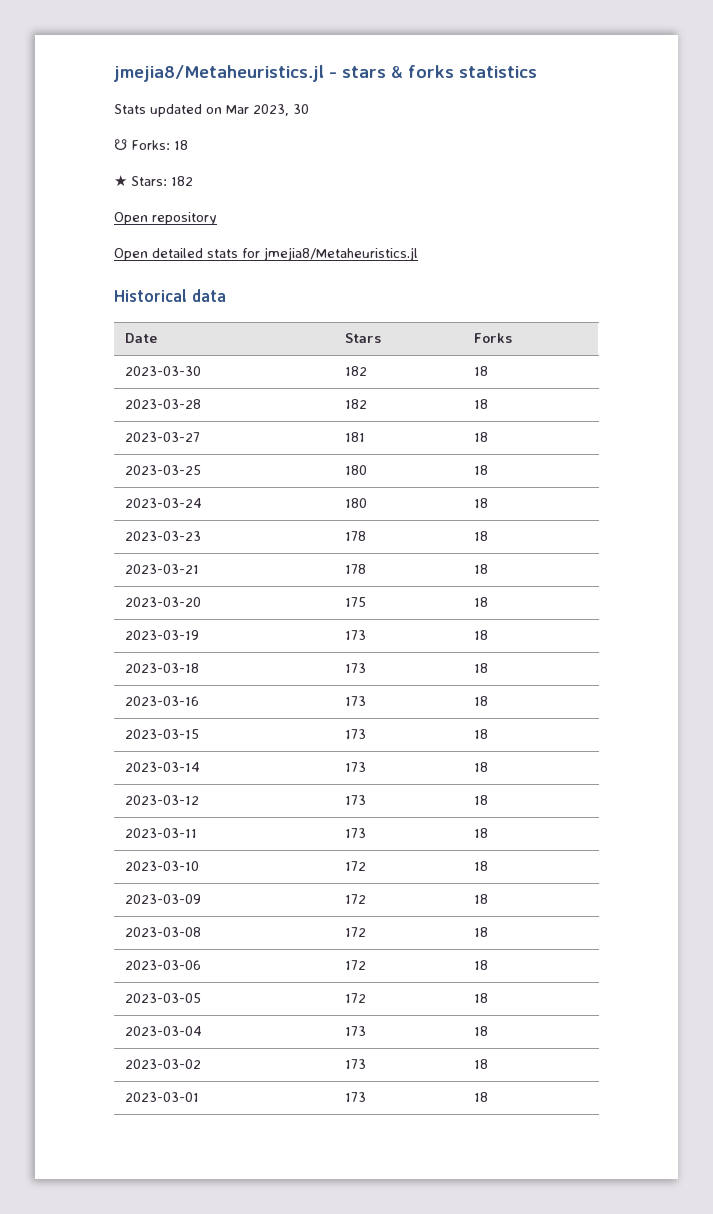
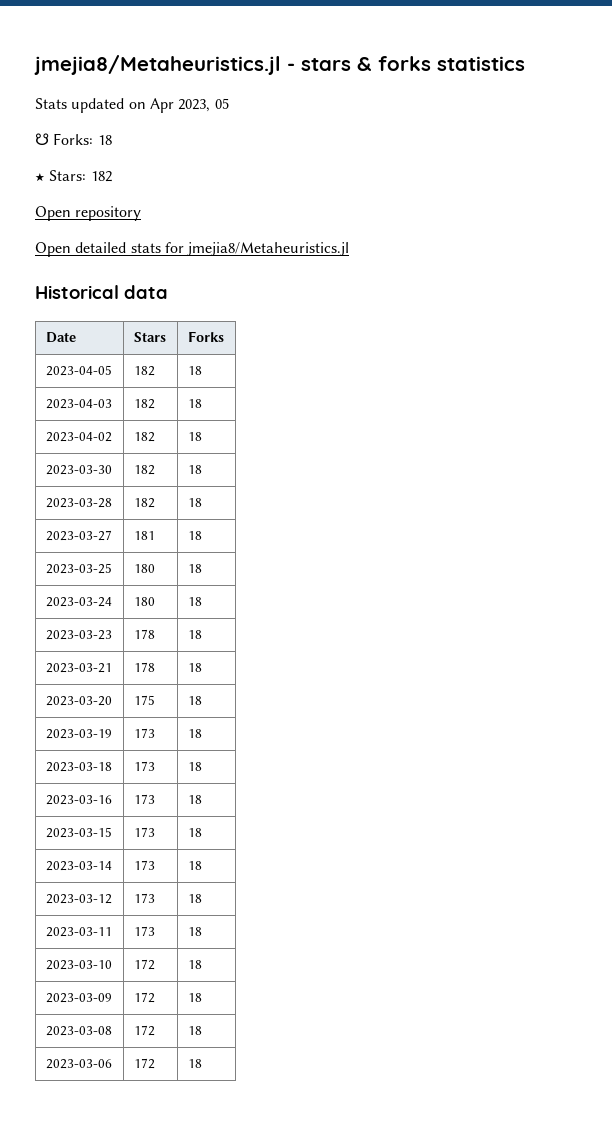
[226,104,309,116] Mar 2023, 30 -> [149,98,229,113] Apr 2023, 05
(512, 338) none -> [45,365,112,376] [133,366,155,376] [187,366,202,375] [45,399,112,409] [133,399,155,409] [187,399,202,408] [45,432,112,442] [133,432,155,442] [187,432,202,441] // 2023-04-05 | 182 | 18 // 2023-04-03 | 182 | 18 // 2023-04-02 | 182 | 18
[124,993,201,1003] [344,993,366,1003] [473,993,488,1003] [124,1026,202,1036] [344,1026,366,1036] [473,1026,488,1036] [124,1059,201,1069] [344,1059,366,1069] [473,1059,488,1069] [124,1092,199,1102] [344,1092,366,1102] [473,1092,488,1102] // 2023-03-05 | 172 | 18 // 2023-03-04 | 173 | 18 // 2023-03-02 | 173 | 18 // 2023-03-01 | 173 | 18 -> (202, 1063) none

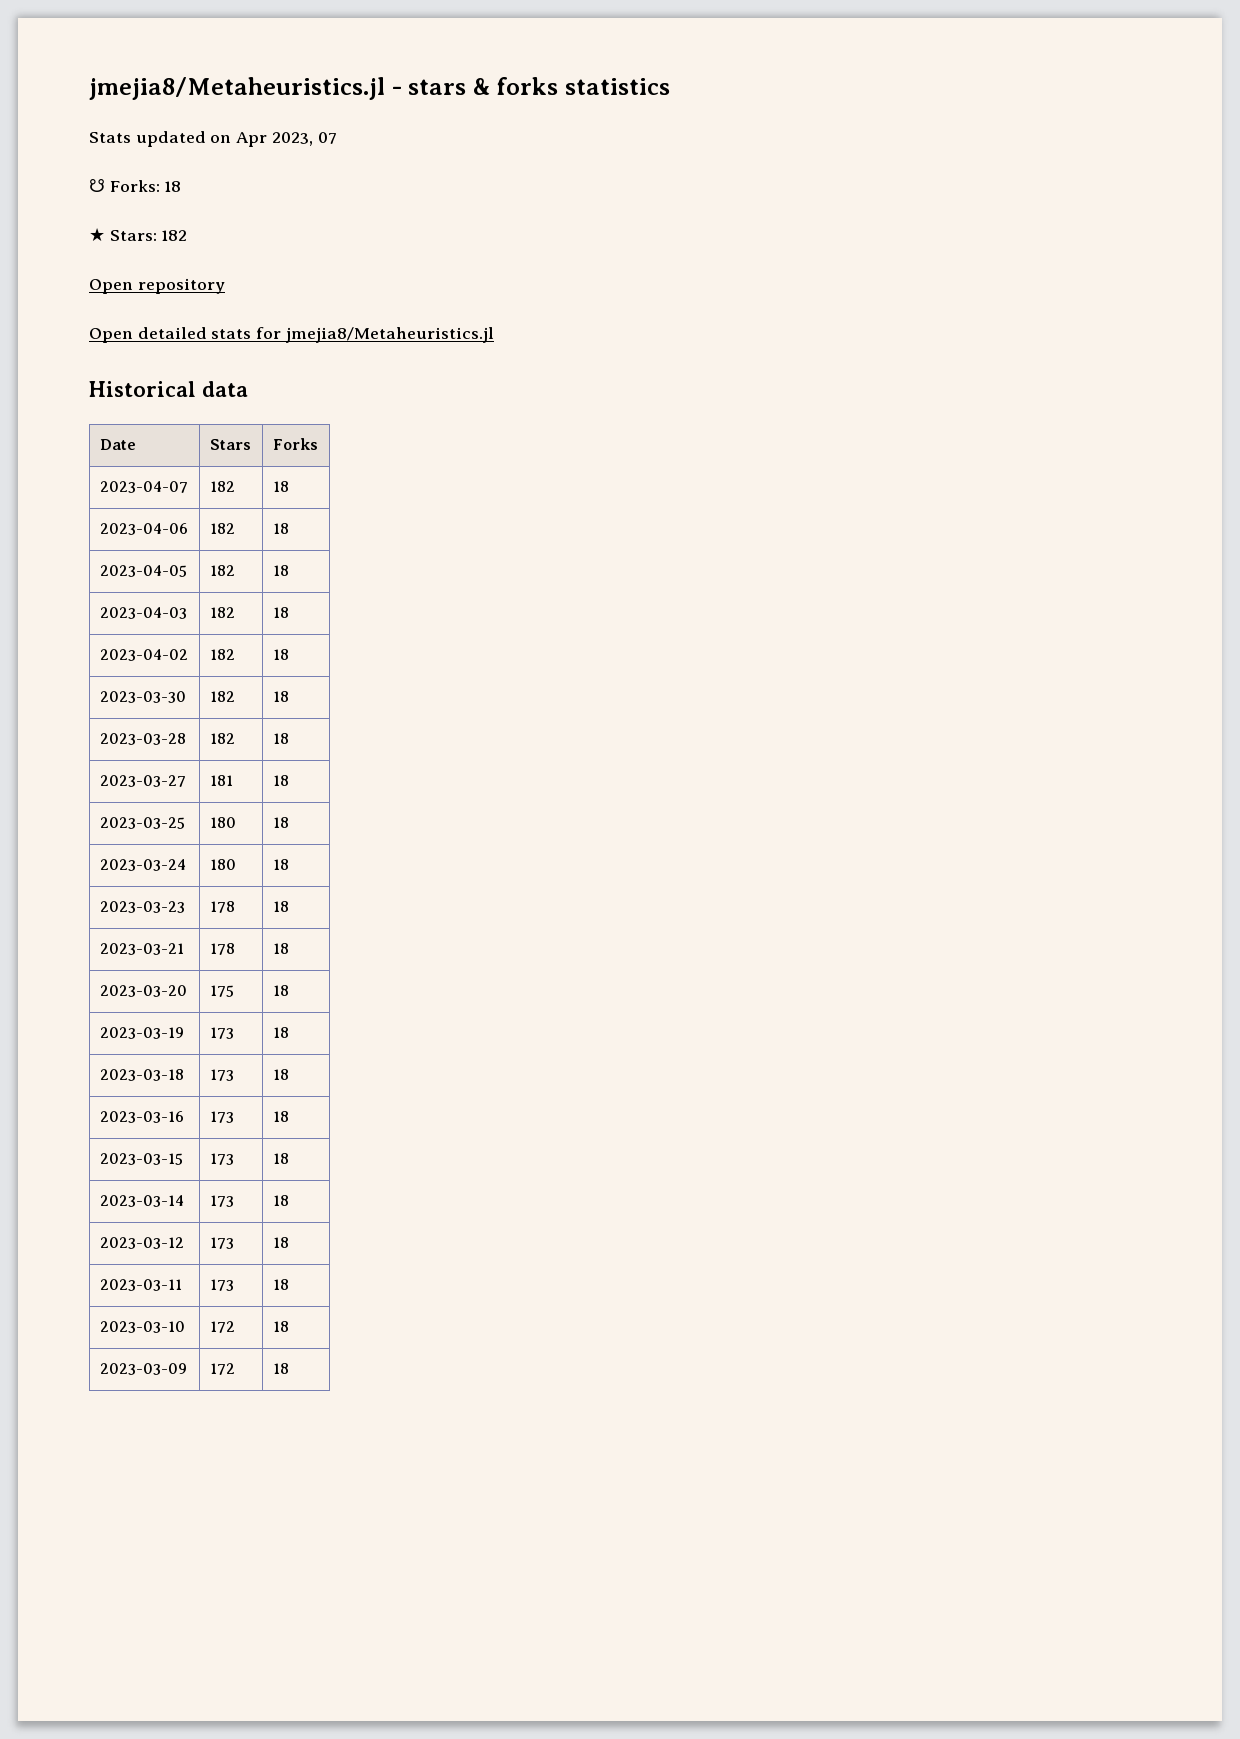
[214,98,229,109] 05 -> [317,132,337,144] 07
(224, 336) none -> [99,481,188,493] [209,481,235,492] [272,481,289,492] [99,523,188,535] [209,523,235,534] [272,523,289,534] // 2023-04-07 | 182 | 18 // 2023-04-06 | 182 | 18
[45,1026,112,1036] [133,1025,155,1036] [187,1026,202,1035] [45,1059,112,1069] [133,1058,155,1069] [187,1059,202,1068] // 2023-03-08 | 172 | 18 // 2023-03-06 | 172 | 18 -> (289, 1368) none

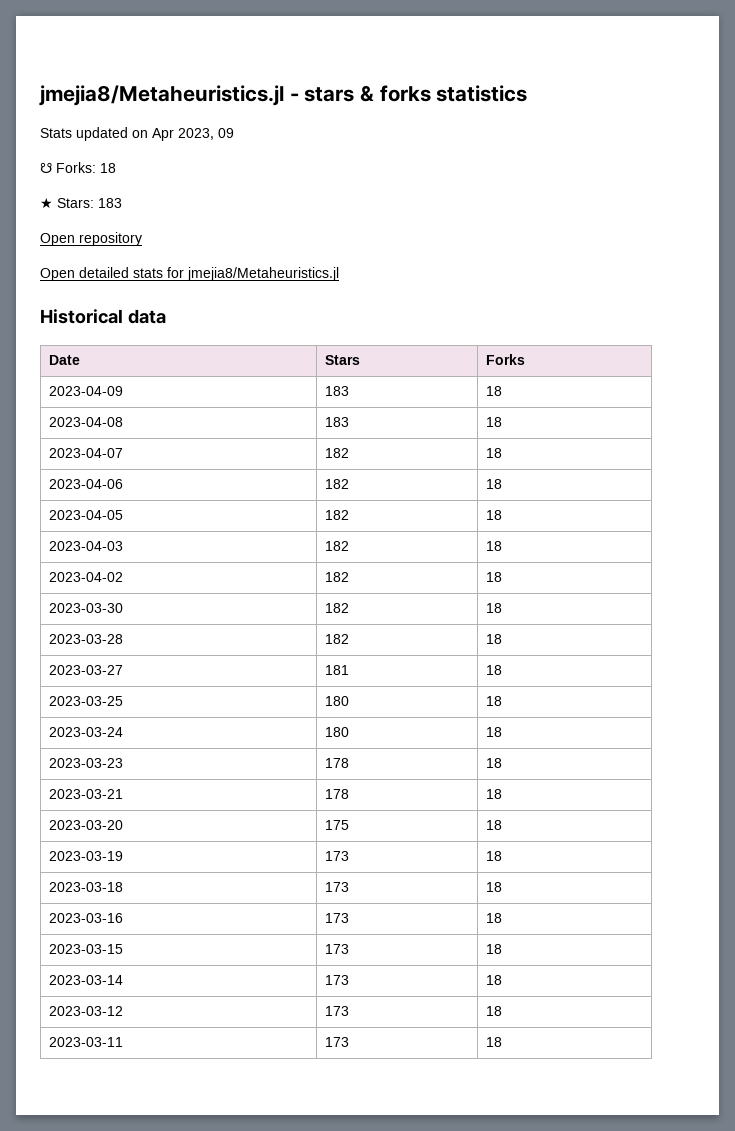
[317,132,337,144] 07 -> [218,128,234,138] 09
[161,230,188,241] 182 -> [98,198,122,208] 183
(318, 444) none -> [49,386,124,396] [325,386,350,396] [486,386,503,396] [49,417,124,427] [325,417,350,427] [486,417,503,427] // 2023-04-09 | 183 | 18 // 2023-04-08 | 183 | 18
[99,1321,185,1333] [209,1321,235,1333] [272,1321,289,1332] [99,1363,187,1375] [209,1363,235,1375] [272,1363,289,1374] // 2023-03-10 | 172 | 18 // 2023-03-09 | 172 | 18 -> (503, 1042) none

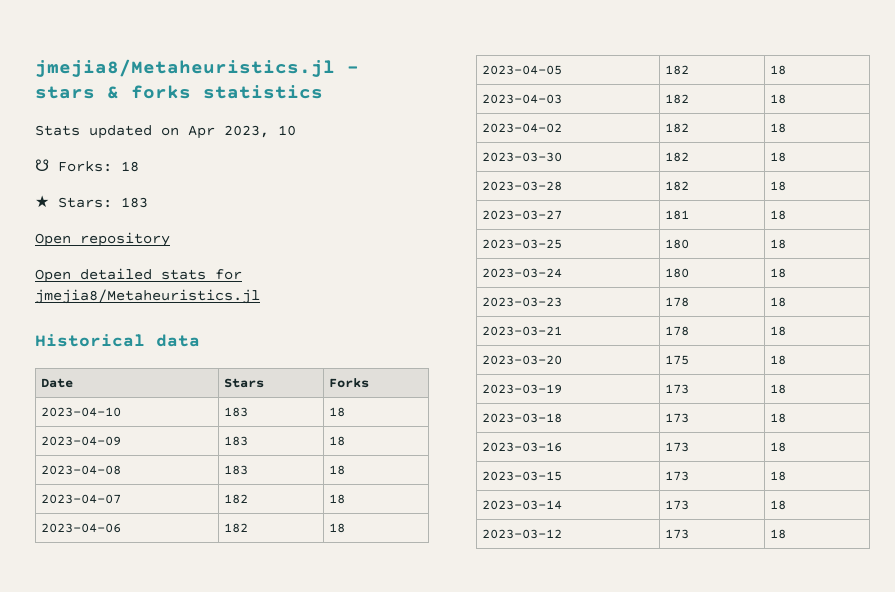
[218,128,234,138] 09 -> [278,125,296,136] 10
(526, 359) none -> [41,407,122,417] [224,407,249,417] [329,407,346,417] // 2023-04-10 | 183 | 18
[49,1037,124,1047] [325,1037,350,1047] [486,1037,503,1047] // 2023-03-11 | 173 | 18 -> (787, 534) none

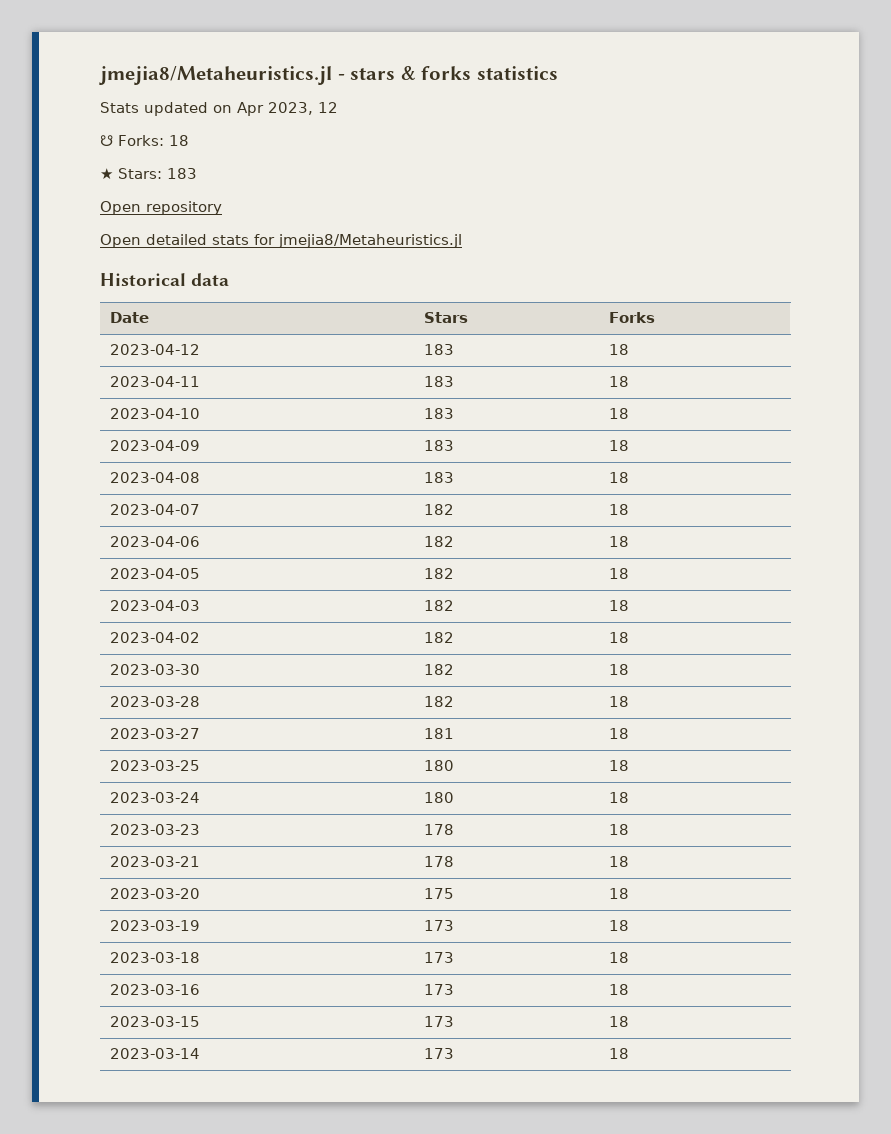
[278,125,296,136] 10 -> [318,102,338,113] 12
(370, 383) none -> [110,344,201,355] [424,344,455,355] [609,344,630,355] [110,376,201,387] [424,376,455,387] [609,376,630,387] // 2023-04-12 | 183 | 18 // 2023-04-11 | 183 | 18
[482,529,563,539] [665,529,690,539] [770,529,787,539] // 2023-03-12 | 173 | 18 -> (630, 1053) none

